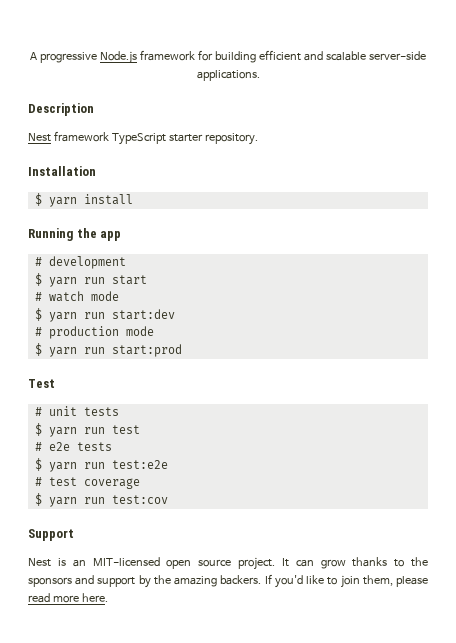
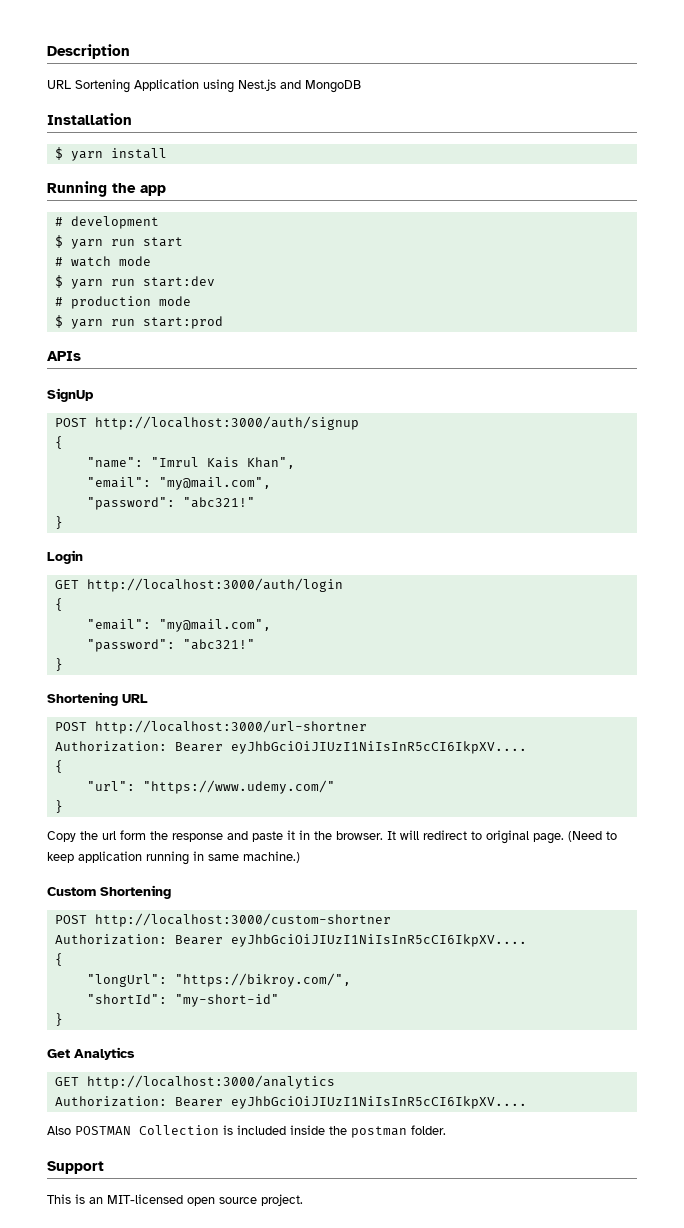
[30,50,426,64] [196,70,260,81] [28,103,94,116] [28,131,258,145] A progressive Node.js framework for building efficient and scalable server-side applications. // Description // Nest framework TypeScript starter repository. -> [47,44,130,59] [47,79,361,93] Description // URL Sortening Application using Nest.js and MongoDB
[28,379,55,388] [34,406,119,416] [34,423,140,437] [34,442,112,451] [34,458,168,472] [34,477,140,489] [34,493,168,507] Test // # unit tests // $ yarn run test // # e2e tests // $ yarn run test:e2e // # test coverage // $ yarn run test:cov -> [47,351,81,361] [47,388,94,402] [54,416,359,430] [54,436,63,449] [86,457,295,469] [86,477,271,490] [86,497,255,510] [54,516,63,529] [47,550,83,564] [54,578,343,592] [54,598,63,611] [86,619,271,632] [86,639,255,652] [54,658,63,671] [47,692,148,706] [54,720,367,734] [54,741,527,754] [54,760,63,773] [86,780,335,794] [54,800,63,813] [47,830,617,844] [47,851,300,865] [47,885,171,899] [54,913,391,927] [54,934,527,947] [54,953,63,966] [86,973,351,987] [86,994,279,1007] [54,1013,63,1026] [47,1047,135,1060] [54,1075,335,1089] [54,1096,527,1109] [47,1125,446,1138] APIs // SignUp // POST http://localhost:3000/auth/signup // { // "name": "Imrul Kais Khan", // "email": "my@mail.com", // "password": "abc321!" // } // Login // GET http://localhost:3000/auth/login // { // "email": "my@mail.com", // "password": "abc321!" // } // Shortening URL // POST http://localhost:3000/url-shortner // Authorization: Bearer eyJhbGciOiJIUzI1NiIsInR5cCI6IkpXV.... // { // "url": "https://www.udemy.com/" // } // Copy the url form the response and paste it in the browser. It will redirect to original page. (Need to keep application running in same machine.) // Custom Shortening // POST http://localhost:3000/custom-shortner // Authorization: Bearer eyJhbGciOiJIUzI1NiIsInR5cCI6IkpXV.... // { // "longUrl": "https://bikroy.com/", // "shortId": "my-short-id" // } // Get Analytics // GET http://localhost:3000/analytics // Authorization: Bearer eyJhbGciOiJIUzI1NiIsInR5cCI6IkpXV.... // Also POSTMAN Collection is included inside the postman folder.
[28,558,51,567] Nest -> [47,1194,71,1204] This
[281,557,428,569] [28,574,428,588] [28,593,108,603] It can grow thanks to the sponsors and support by the amazing backers. If you'd like to join them, please read more here. -> (303, 1200) none

